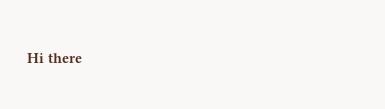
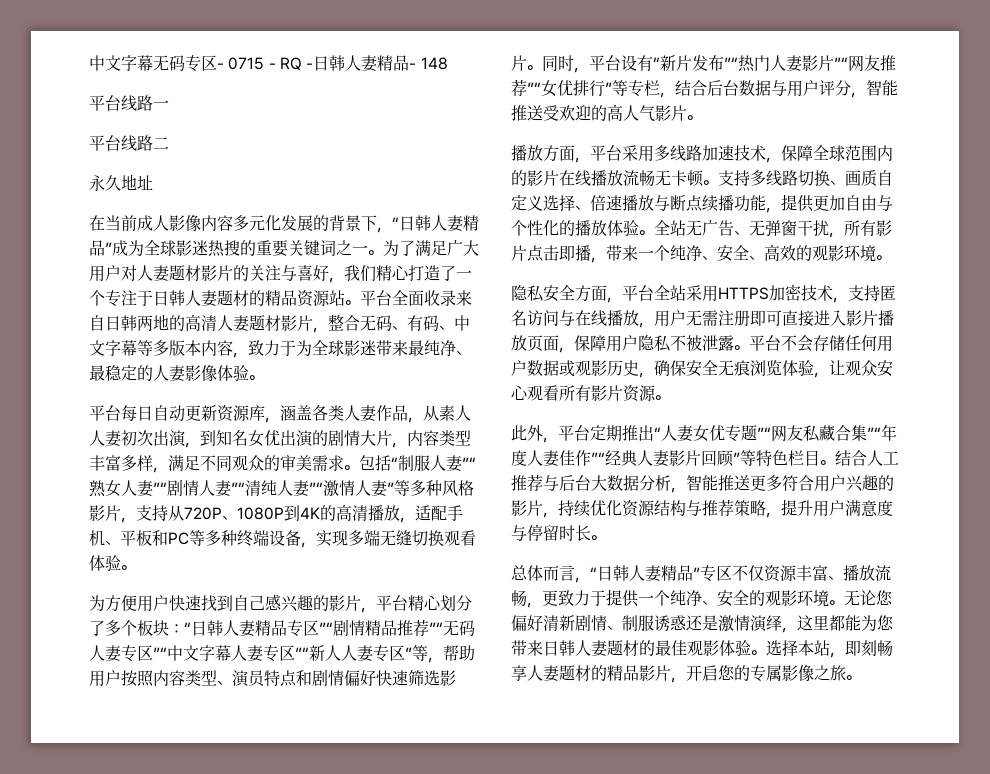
[27,53,82,63] Hi there -> [89,55,448,72] [89,95,169,111] [89,135,169,151] [89,174,153,191] [89,215,479,233] [89,240,479,257] [89,265,472,283] [89,290,472,307] [89,314,470,333] [89,340,471,358] [89,365,264,382] [89,405,471,423] [89,429,471,448] [89,454,476,473] [89,479,474,497] [89,504,463,523] [89,530,476,548] [89,555,136,571] [89,594,472,613] [89,619,475,637] [89,645,475,663] [89,669,456,687] [511,55,896,73] [511,79,898,98] [511,104,702,122] [511,145,893,163] [511,170,893,187] [511,194,893,213] [511,220,892,238] [511,244,891,263] [511,284,896,303] [511,310,894,328] [511,335,893,353] [511,360,893,378] [511,385,670,402] [511,424,897,443] [511,450,899,467] [511,474,894,493] [511,499,893,518] [511,524,606,541] [511,565,891,583] [511,589,893,608] [511,614,894,633] [511,640,893,658] [511,665,861,683] 中文字幕无码专区- 0715 - RQ -日韩人妻精品- 148 // 平台线路一 // 平台线路二 // 永久地址 // 在当前成人影像内容多元化发展的背景下，“日韩人妻精品”成为全球影迷热搜的重要关键词之一。为了满足广大用户对人妻题材影片的关注与喜好，我们精心打造了一个专注于日韩人妻题材的精品资源站。平台全面收录来自日韩两地的高清人妻题材影片，整合无码、有码、中文字幕等多版本内容，致力于为全球影迷带来最纯净、最稳定的人妻影像体验。 // 平台每日自动更新资源库，涵盖各类人妻作品，从素人人妻初次出演，到知名女优出演的剧情大片，内容类型丰富多样，满足不同观众的审美需求。包括“制服人妻”“熟女人妻”“剧情人妻”“清纯人妻”“激情人妻”等多种风格影片，支持从720P、1080P到4K的高清播放，适配手机、平板和PC等多种终端设备，实现多端无缝切换观看体验。 // 为方便用户快速找到自己感兴趣的影片，平台精心划分了多个板块：“日韩人妻精品专区”“剧情精品推荐”“无码人妻专区”“中文字幕人妻专区”“新人人妻专区”等，帮助用户按照内容类型、演员特点和剧情偏好快速筛选影片。同时，平台设有“新片发布”“热门人妻影片”“网友推荐”“女优排行”等专栏，结合后台数据与用户评分，智能推送受欢迎的高人气影片。 // 播放方面，平台采用多线路加速技术，保障全球范围内的影片在线播放流畅无卡顿。支持多线路切换、画质自定义选择、倍速播放与断点续播功能，提供更加自由与个性化的播放体验。全站无广告、无弹窗干扰，所有影片点击即播，带来一个纯净、安全、高效的观影环境。 // 隐私安全方面，平台全站采用HTTPS加密技术，支持匿名访问与在线播放，用户无需注册即可直接进入影片播放页面，保障用户隐私不被泄露。平台不会存储任何用户数据或观影历史，确保安全无痕浏览体验，让观众安心观看所有影片资源。 // 此外，平台定期推出“人妻女优专题”“网友私藏合集”“年度人妻佳作”“经典人妻影片回顾”等特色栏目。结合人工推荐与后台大数据分析，智能推送更多符合用户兴趣的影片，持续优化资源结构与推荐策略，提升用户满意度与停留时长。 // 总体而言，“日韩人妻精品”专区不仅资源丰富、播放流畅，更致力于提供一个纯净、安全的观影环境。无论您偏好清新剧情、制服诱惑还是激情演绎，这里都能为您带来日韩人妻题材的最佳观影体验。选择本站，即刻畅享人妻题材的精品影片，开启您的专属影像之旅。

